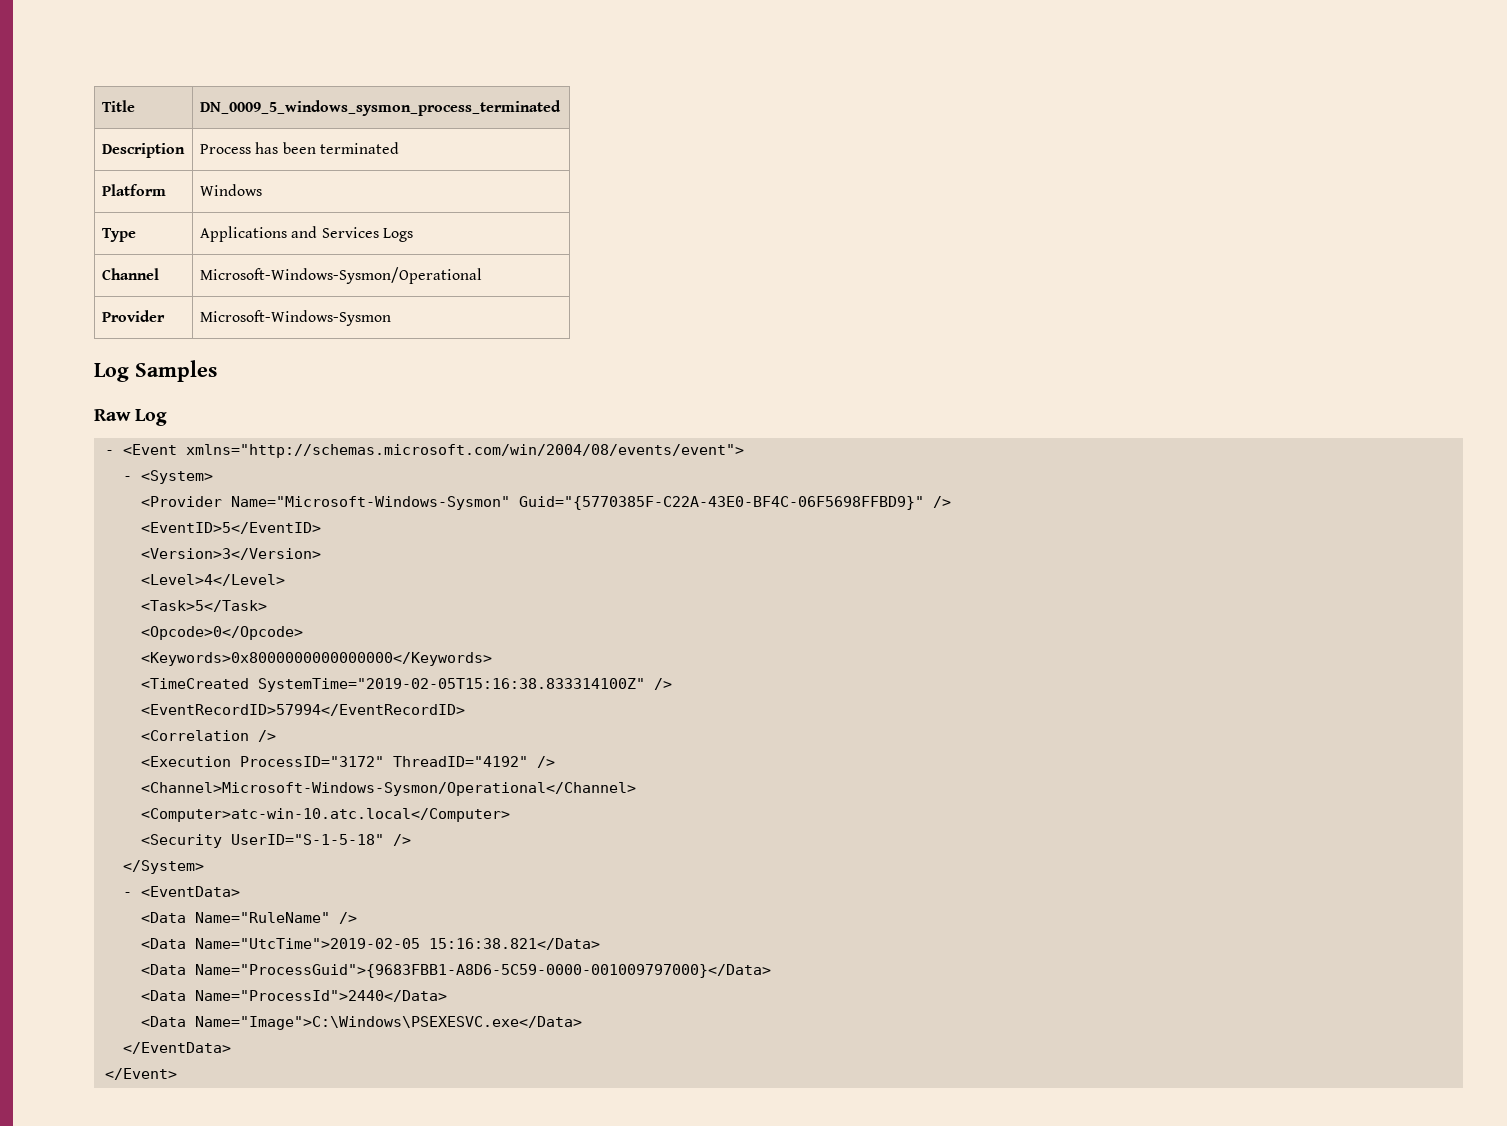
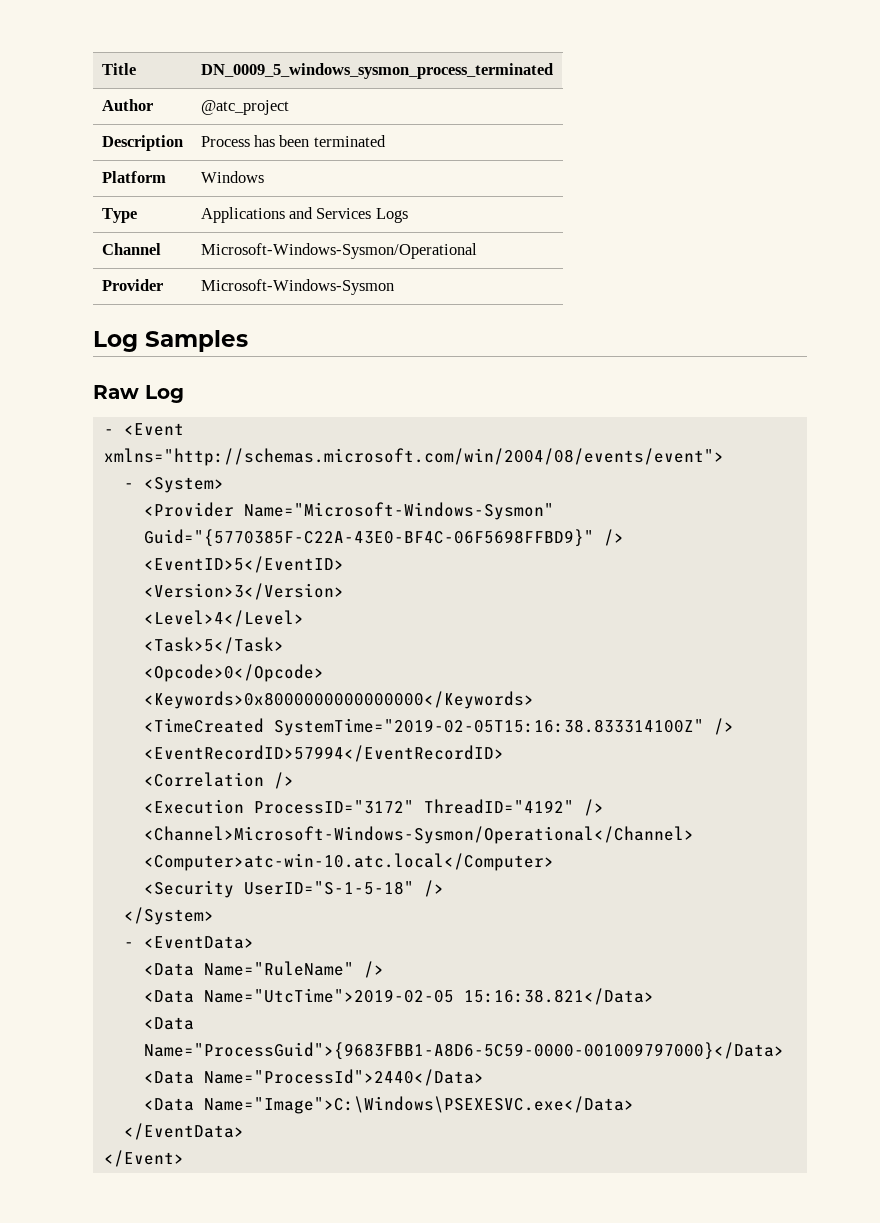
(561, 108) none -> [101,99,153,111] [200,100,289,115] // Author | @atc_project

